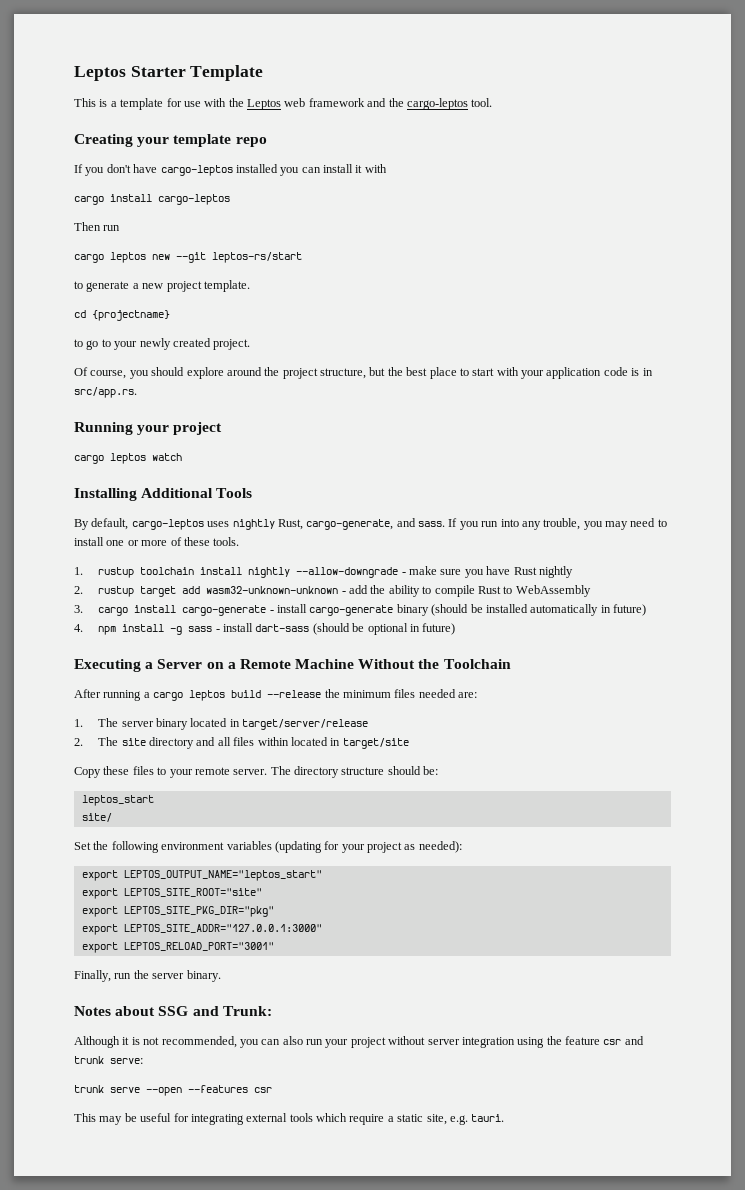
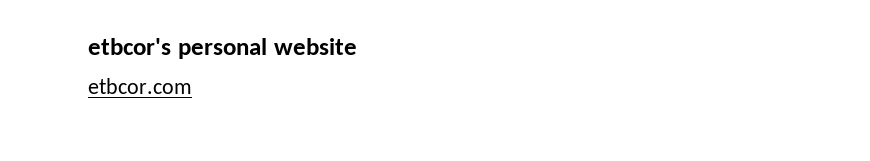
[74,65,264,81] [74,98,493,110] [74,134,267,147] [74,164,387,176] [74,194,230,205] [74,222,121,231] [74,252,302,263] [74,280,250,292] [74,310,170,321] [74,338,251,350] [74,367,653,379] [74,387,137,398] [74,422,223,435] [74,453,182,464] [74,488,253,501] [74,518,667,530] [74,537,240,546] [74,566,573,578] [74,585,591,597] [74,604,647,616] [74,623,456,635] [74,659,511,672] [74,689,477,701] [74,718,369,730] [74,737,409,749] [74,766,439,778] [81,795,154,806] [81,813,112,822] [74,841,462,853] [81,870,322,881] [81,888,262,899] [81,906,274,917] [81,924,322,935] [81,942,274,953] [74,970,221,982] [74,1006,272,1016] [74,1036,644,1048] [74,1056,143,1064] [74,1085,272,1096] [74,1113,505,1125] Leptos Starter Template // This is a template for use with the Leptos web framework and the cargo-leptos tool. // Creating your template repo // If you don't have cargo-leptos installed you can install it with // cargo install cargo-leptos // Then run // cargo leptos new --git leptos-rs/start // to generate a new project template. // cd {projectname} // to go to your newly created project. // Of course, you should explore around the project structure, but the best place to start with your application code is in src/app.rs. // Running your project // cargo leptos watch // Installing Additional Tools // By default, cargo-leptos uses nightly Rust, cargo-generate, and sass. If you run into any trouble, you may need to install one or more of these tools. // 1. rustup toolchain install nightly --allow-downgrade - make sure you have Rust nightly // 2. rustup target add wasm32-unknown-unknown - add the ability to compile Rust to WebAssembly // 3. cargo install cargo-generate - install cargo-generate binary (should be installed automatically in future) // 4. npm install -g sass - install dart-sass (should be optional in future) // Executing a Server on a Remote Machine Without the Toolchain // After running a cargo leptos build --release the minimum files needed are: // 1. The server binary located in target/server/release // 2. The site directory and all files within located in target/site // Copy these files to your remote server. The directory structure should be: // leptos_start // site/ // Set the following environment variables (updating for your project as needed): // export LEPTOS_OUTPUT_NAME="leptos_start" // export LEPTOS_SITE_ROOT="site" // export LEPTOS_SITE_PKG_DIR="pkg" // export LEPTOS_SITE_ADDR="127.0.0.1:3000" // export LEPTOS_RELOAD_PORT="3001" // Finally, run the server binary. // Notes about SSG and Trunk: // Although it is not recommended, you can also run your project without server integration using the feature csr and trunk serve: // trunk serve --open --features csr // This may be useful for integrating external tools which require a static site, e.g. tauri. -> [88,38,357,59] [88,78,192,94] etbcor's personal website // etbcor.com

